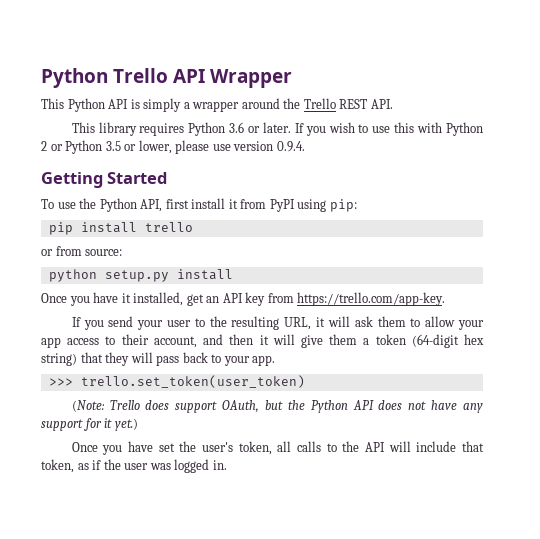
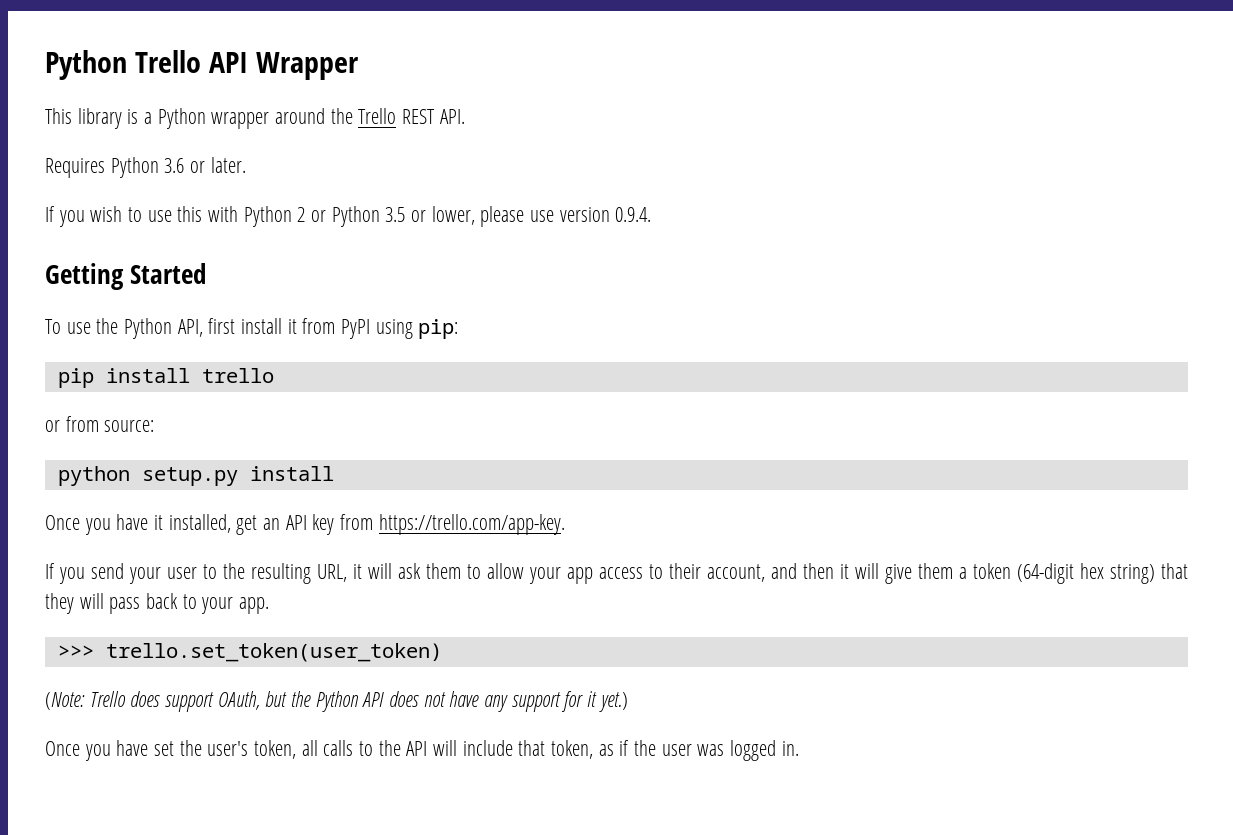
[67,98,190,112] Python API is simply a -> [77,108,206,129] library is a Python
[71,122,185,136] This library requires -> [45,158,105,178] Requires
(291, 127) none -> (246, 165) //

